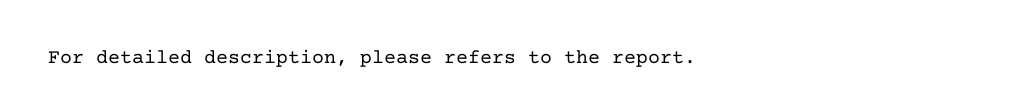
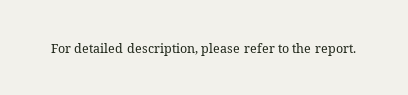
[444,50,516,64] refers -> [243,43,275,53] refer

